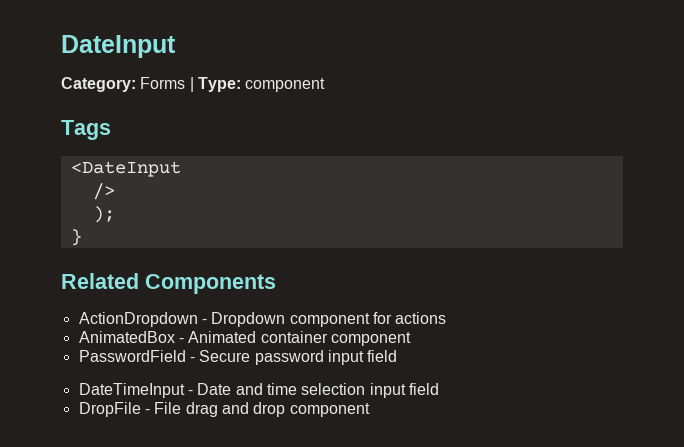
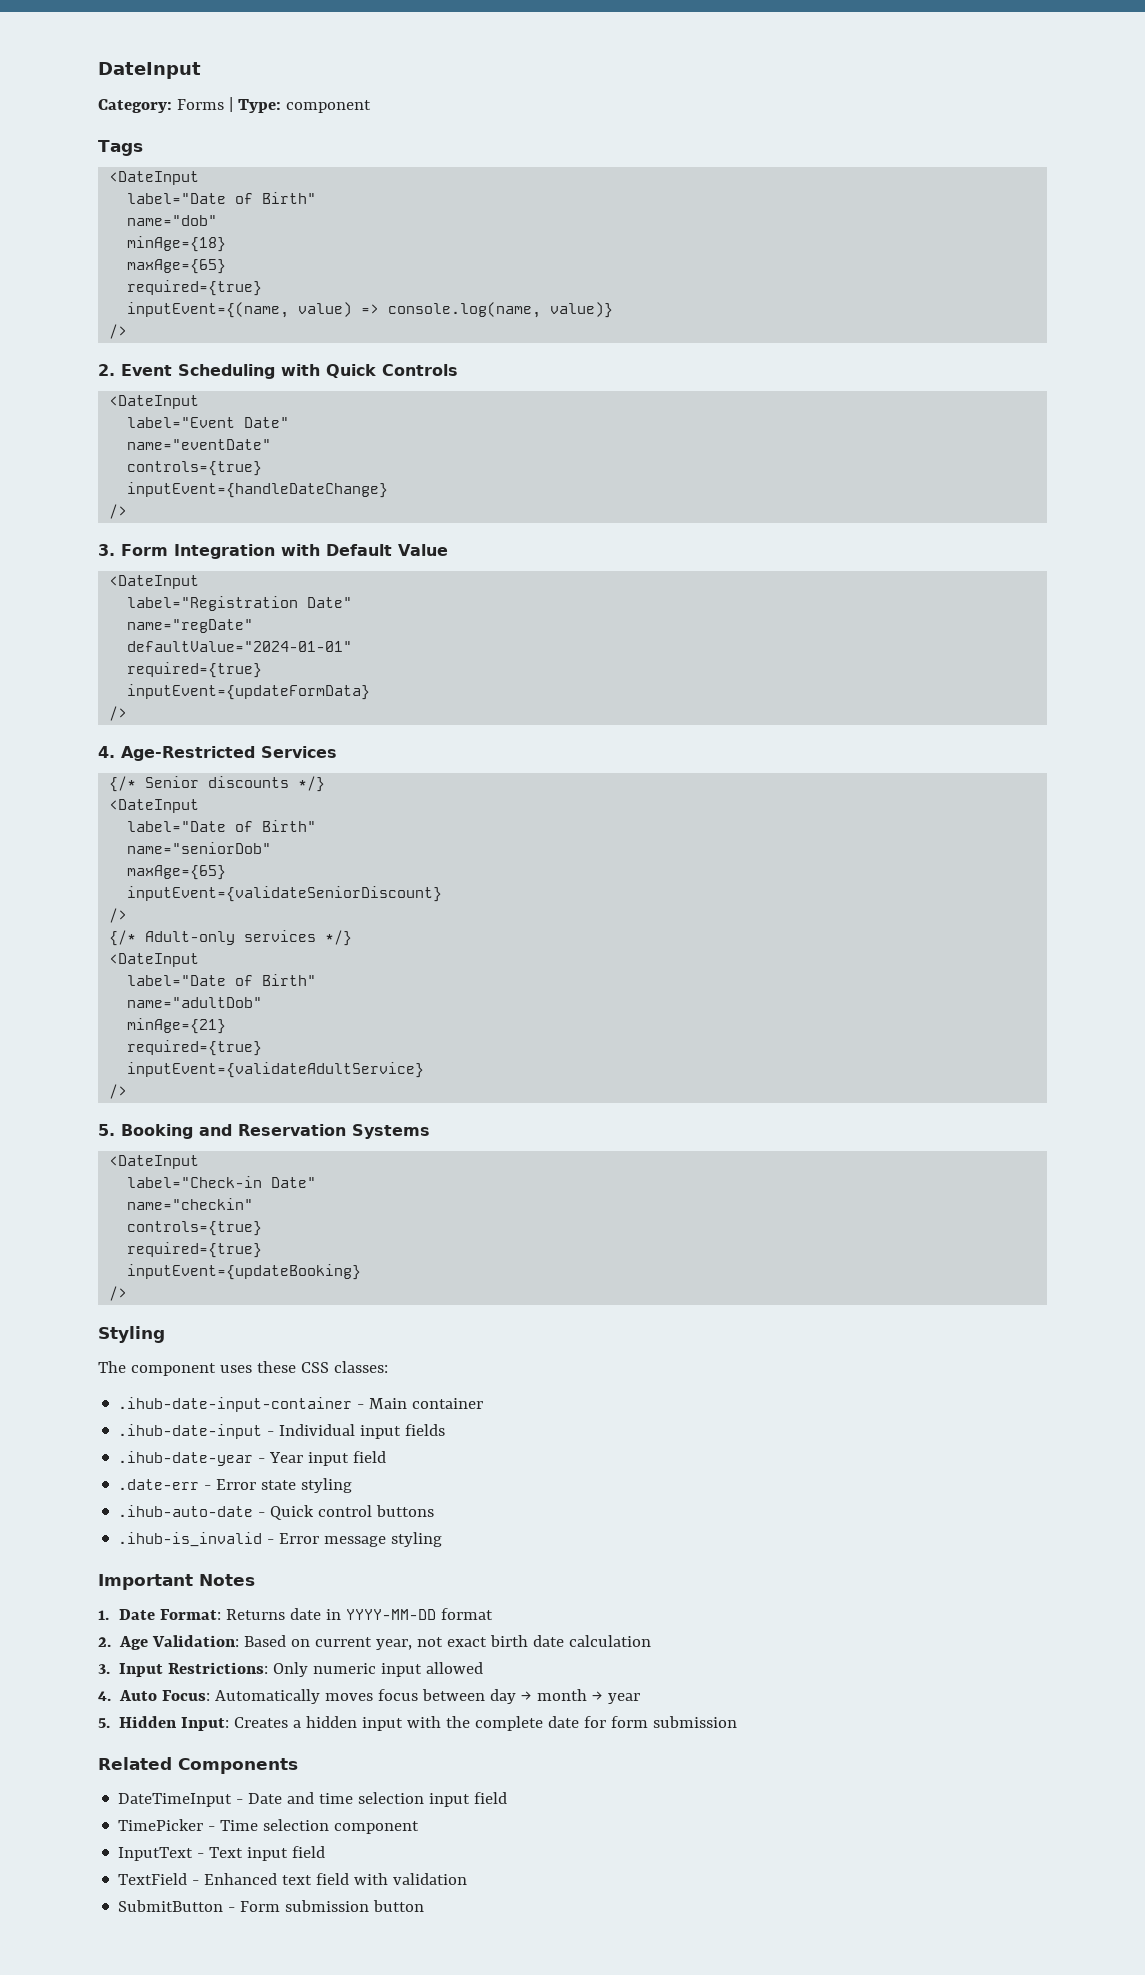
[92,183,115,200] [92,206,115,223] [70,229,82,246] [61,273,276,294] [78,312,447,327] [78,331,411,346] [78,350,398,365] /> // ); // } // Related Components // ActionDropdown - Dropdown component for actions // AnimatedBox - Animated container component // PasswordField - Secure password input field -> [127,192,317,204] [127,215,218,226] [127,236,227,252] [127,259,227,274] [127,280,263,296] [127,302,614,318] [109,324,128,339] [98,364,458,379] [109,395,200,409] [127,417,290,428] [127,439,272,450] [127,461,263,476] [127,482,389,498] [109,504,128,519] [98,544,448,559] [109,575,200,589] [127,596,353,611] [127,619,254,633] [127,641,353,652] [127,662,263,678] [127,684,371,700] [109,706,128,721] [98,746,337,761] [109,776,326,792] [109,799,200,813] [127,820,317,832] [127,842,272,854] [127,865,227,880] [127,886,443,902] [109,908,128,923] [109,930,353,946] [109,953,200,967] [127,974,317,986] [127,997,263,1008] [127,1018,227,1034] [127,1040,263,1056] [127,1062,425,1078] [109,1084,128,1099] [98,1124,430,1139] [109,1155,200,1169] [127,1176,317,1188] [127,1198,254,1210] [127,1221,263,1236] [127,1242,263,1258] [127,1264,362,1280] [109,1286,128,1301] [98,1326,165,1343] [98,1361,388,1376] [118,1397,484,1412] [118,1424,446,1439] [118,1451,387,1466] [118,1478,353,1493] [118,1505,435,1520] [118,1532,443,1547] [98,1574,255,1590] [98,1608,493,1620] [98,1635,652,1650] [98,1662,484,1677] [98,1689,641,1704] [98,1716,738,1731] [98,1757,298,1774] label="Date of Birth" // name="dob" // minAge={18} // maxAge={65} // required={true} // inputEvent={(name, value) => console.log(name, value)} // /> // 2. Event Scheduling with Quick Controls // <DateInput // label="Event Date" // name="eventDate" // controls={true} // inputEvent={handleDateChange} // /> // 3. Form Integration with Default Value // <DateInput // label="Registration Date" // name="regDate" // defaultValue="2024-01-01" // required={true} // inputEvent={updateFormData} // /> // 4. Age-Restricted Services // {/* Senior discounts */} // <DateInput // label="Date of Birth" // name="seniorDob" // maxAge={65} // inputEvent={validateSeniorDiscount} // /> // {/* Adult-only services */} // <DateInput // label="Date of Birth" // name="adultDob" // minAge={21} // required={true} // inputEvent={validateAdultService} // /> // 5. Booking and Reservation Systems // <DateInput // label="Check-in Date" // name="checkin" // controls={true} // required={true} // inputEvent={updateBooking} // /> // Styling // The component uses these CSS classes: // .ihub-date-input-container - Main container // .ihub-date-input - Individual input fields // .ihub-date-year - Year input field // .date-err - Error state styling // .ihub-auto-date - Quick control buttons // .ihub-is_invalid - Error message styling // Important Notes // 1. Date Format: Returns date in YYYY-MM-DD format // 2. Age Validation: Based on current year, not exact birth date calculation // 3. Input Restrictions: Only numeric input allowed // 4. Auto Focus: Automatically moves focus between day → month → year // 5. Hidden Input: Creates a hidden input with the complete date for form submission // Related Components
[78,402,370,417] DropFile - File drag and drop component -> [118,1819,420,1834] [118,1846,326,1861] [118,1873,468,1885] [118,1900,425,1912] TimePicker - Time selection component // InputText - Text input field // TextField - Enhanced text field with validation // SubmitButton - Form submission button

